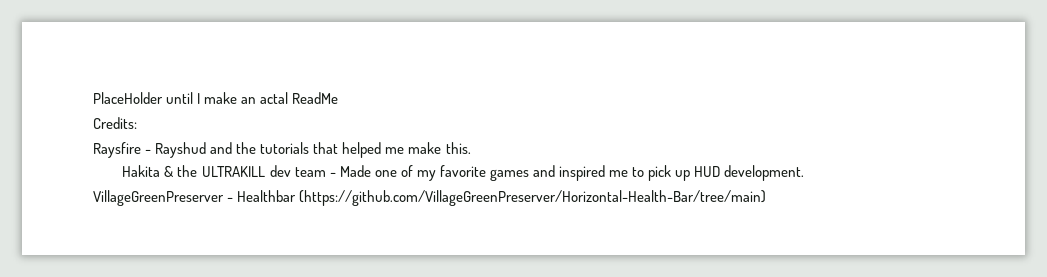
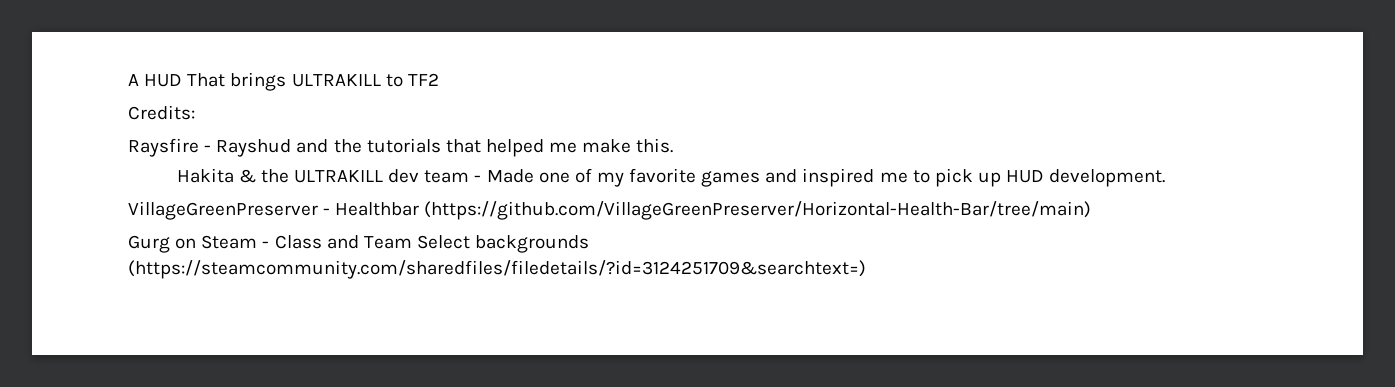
[93,92,339,104] PlaceHolder until I make an actal ReadMe -> [128,72,439,91] A HUD That brings ULTRAKILL to TF2
(767, 198) none -> [128,235,590,253] [128,260,866,279] // Gurg on Steam - Class and Team Select backgrounds (https://steamcommunity.com/sharedfiles/filedetails/?id=3124251709&searchtext=)

